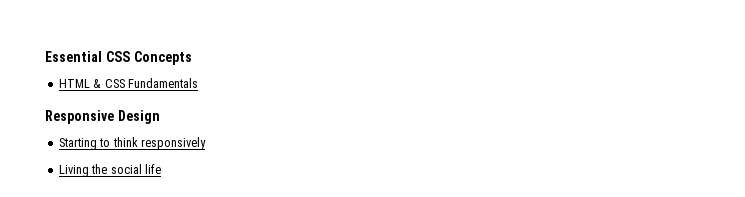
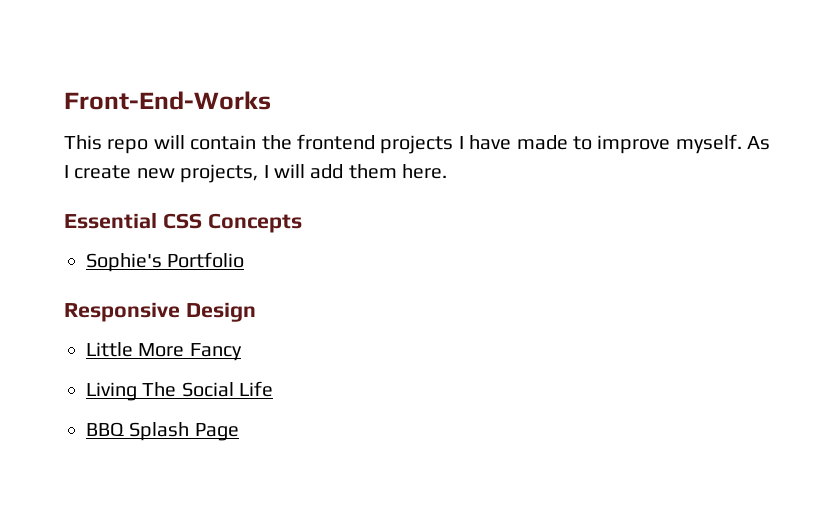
[45,51,192,65] [58,78,198,88] [45,110,160,124] [58,137,206,150] [58,164,161,177] Essential CSS Concepts // HTML & CSS Fundamentals // Responsive Design // Starting to think responsively // Living the social life -> [64,91,271,110] [64,134,771,154] [64,164,448,183] [64,212,302,233] [86,252,245,272] [64,302,256,322] [86,342,242,361] [86,381,274,401] [86,422,239,441] Front-End-Works // This repo will contain the frontend projects I have made to improve myself. As I create new projects, I will add them here. // Essential CSS Concepts // Sophie's Portfolio // Responsive Design // Little More Fancy // Living The Social Life // BBQ Splash Page

